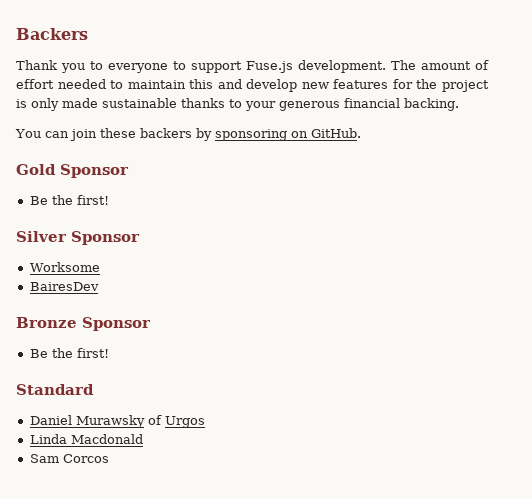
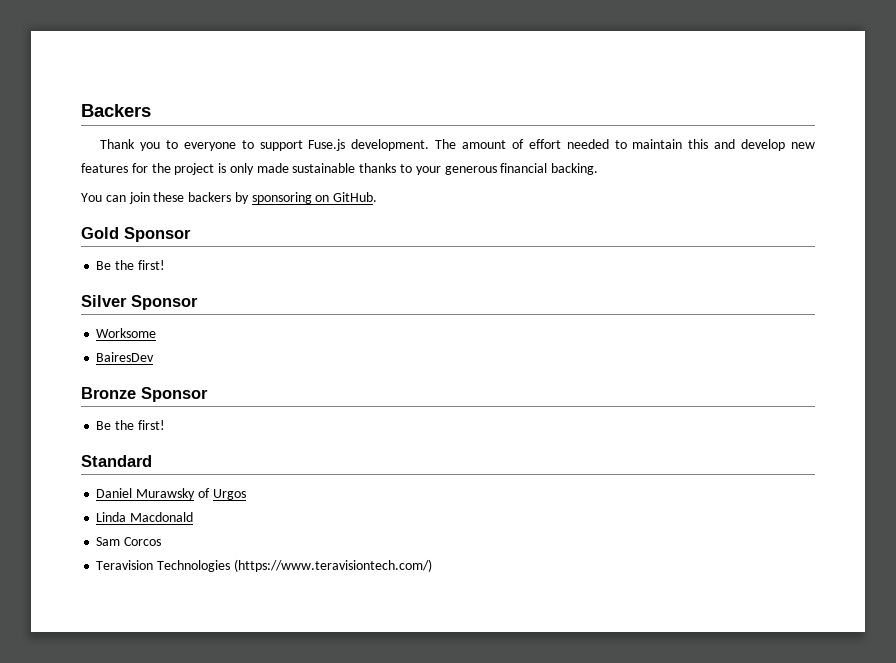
(109, 458) none -> [96,559,432,572] // Teravision Technologies (https://www.teravisiontech.com/)

